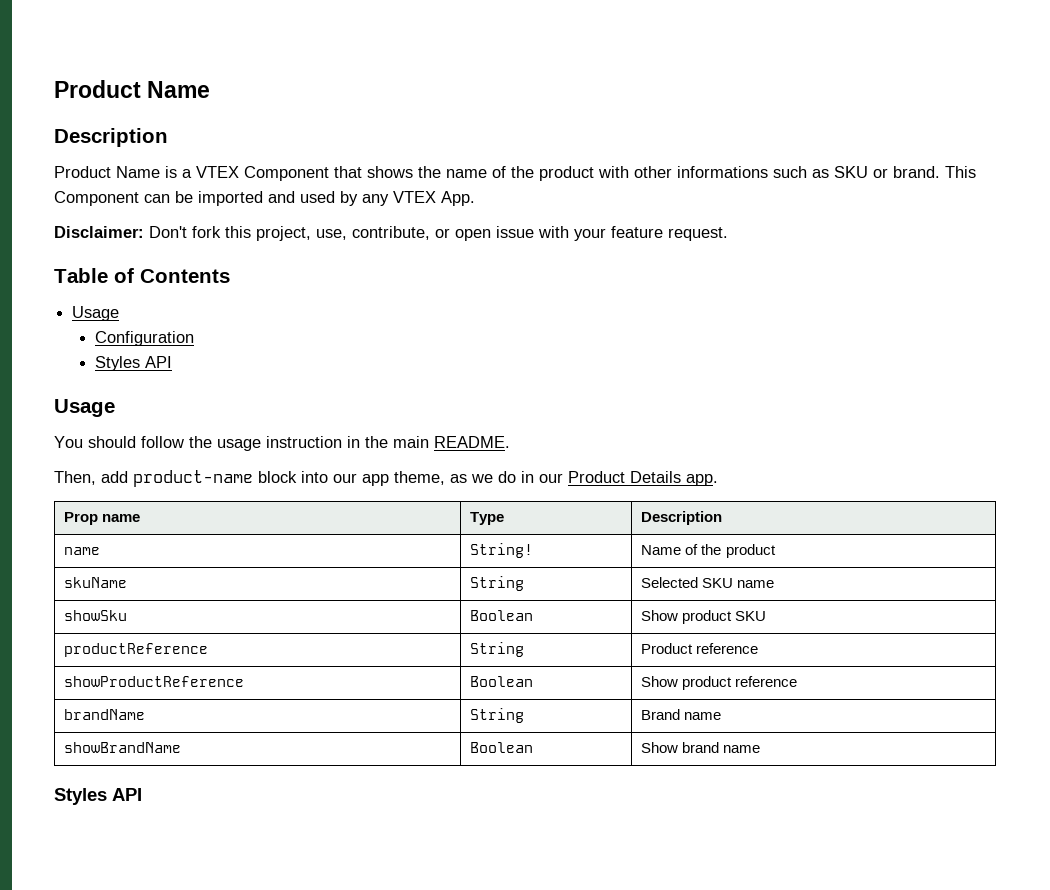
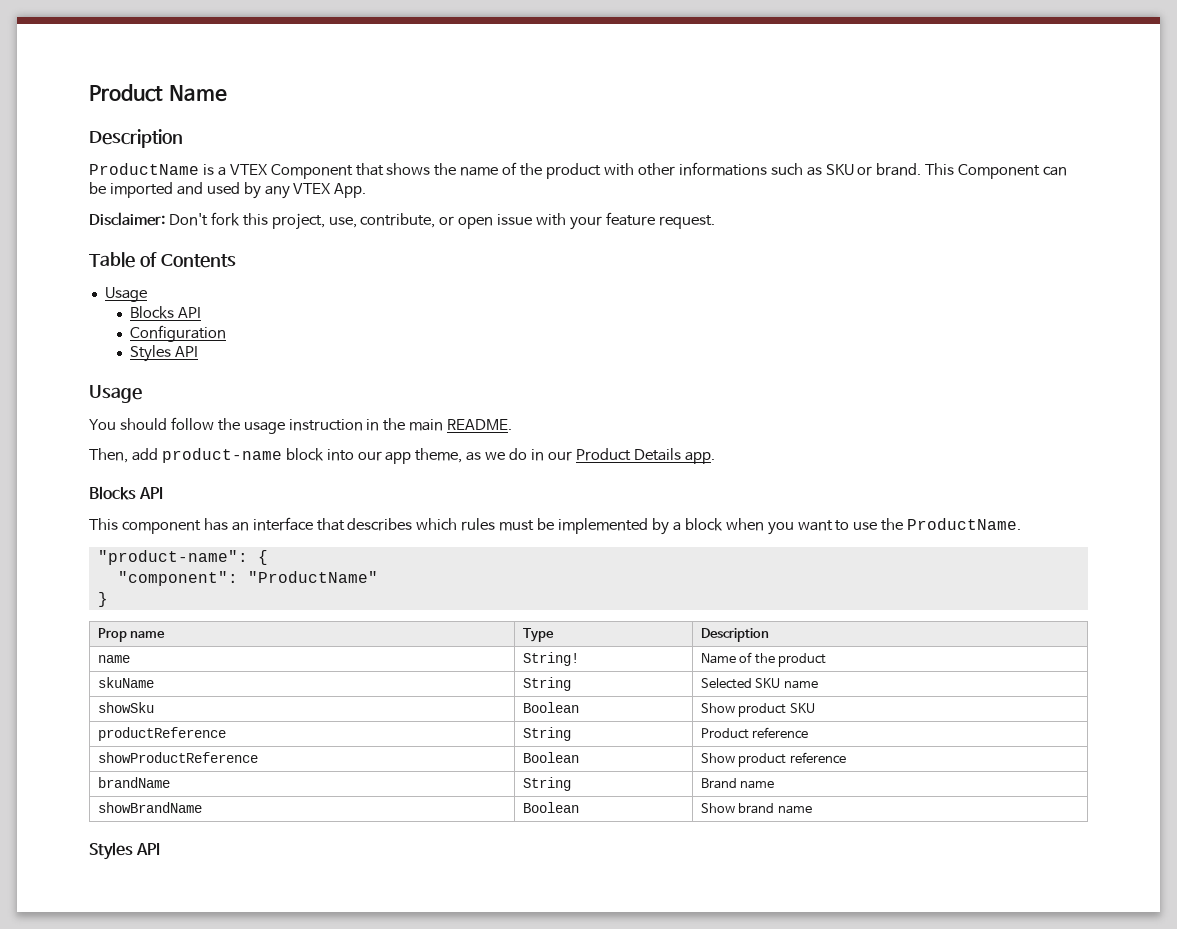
[54,166,160,178] Product Name -> [89,163,199,175] ProductName
(120, 313) none -> [130,306,202,319] // Blocks API
(718, 480) none -> [89,486,164,500] [89,517,1022,535] [97,550,268,565] [117,571,378,586] [97,592,108,607] // Blocks API // This component has an interface that describes which rules must be implemented by a block when you want to use the ProductName. // "product-name": { // "component": "ProductName" // }

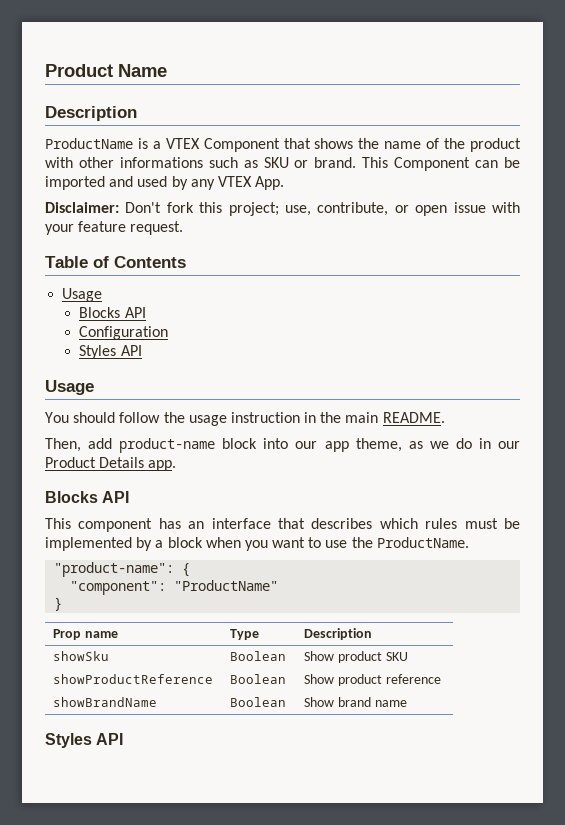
[271,213,325,230] project, -> [228,202,279,216] project;
[97,655,130,663] [522,652,579,666] [700,652,827,667] [97,677,154,688] [522,677,571,691] [700,678,818,689] // name | String! | Name of the product // skuName | String | Selected SKU name -> (373, 634) none
[97,727,226,741] [522,727,571,741] [700,727,809,739] // productReference | String | Product reference -> (408, 656) none
[97,777,170,788] [522,777,571,791] [700,778,775,789] // brandName | String | Brand name -> (441, 679) none

